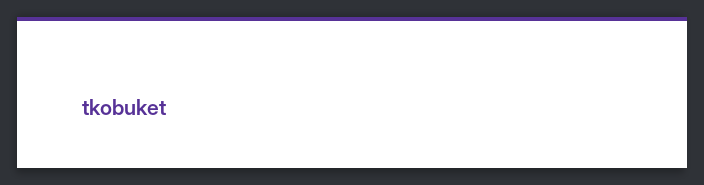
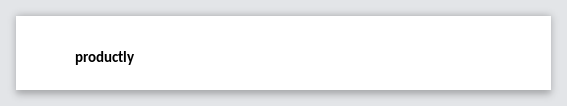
[82,99,166,115] tkobuket -> [75,51,135,65] productly

